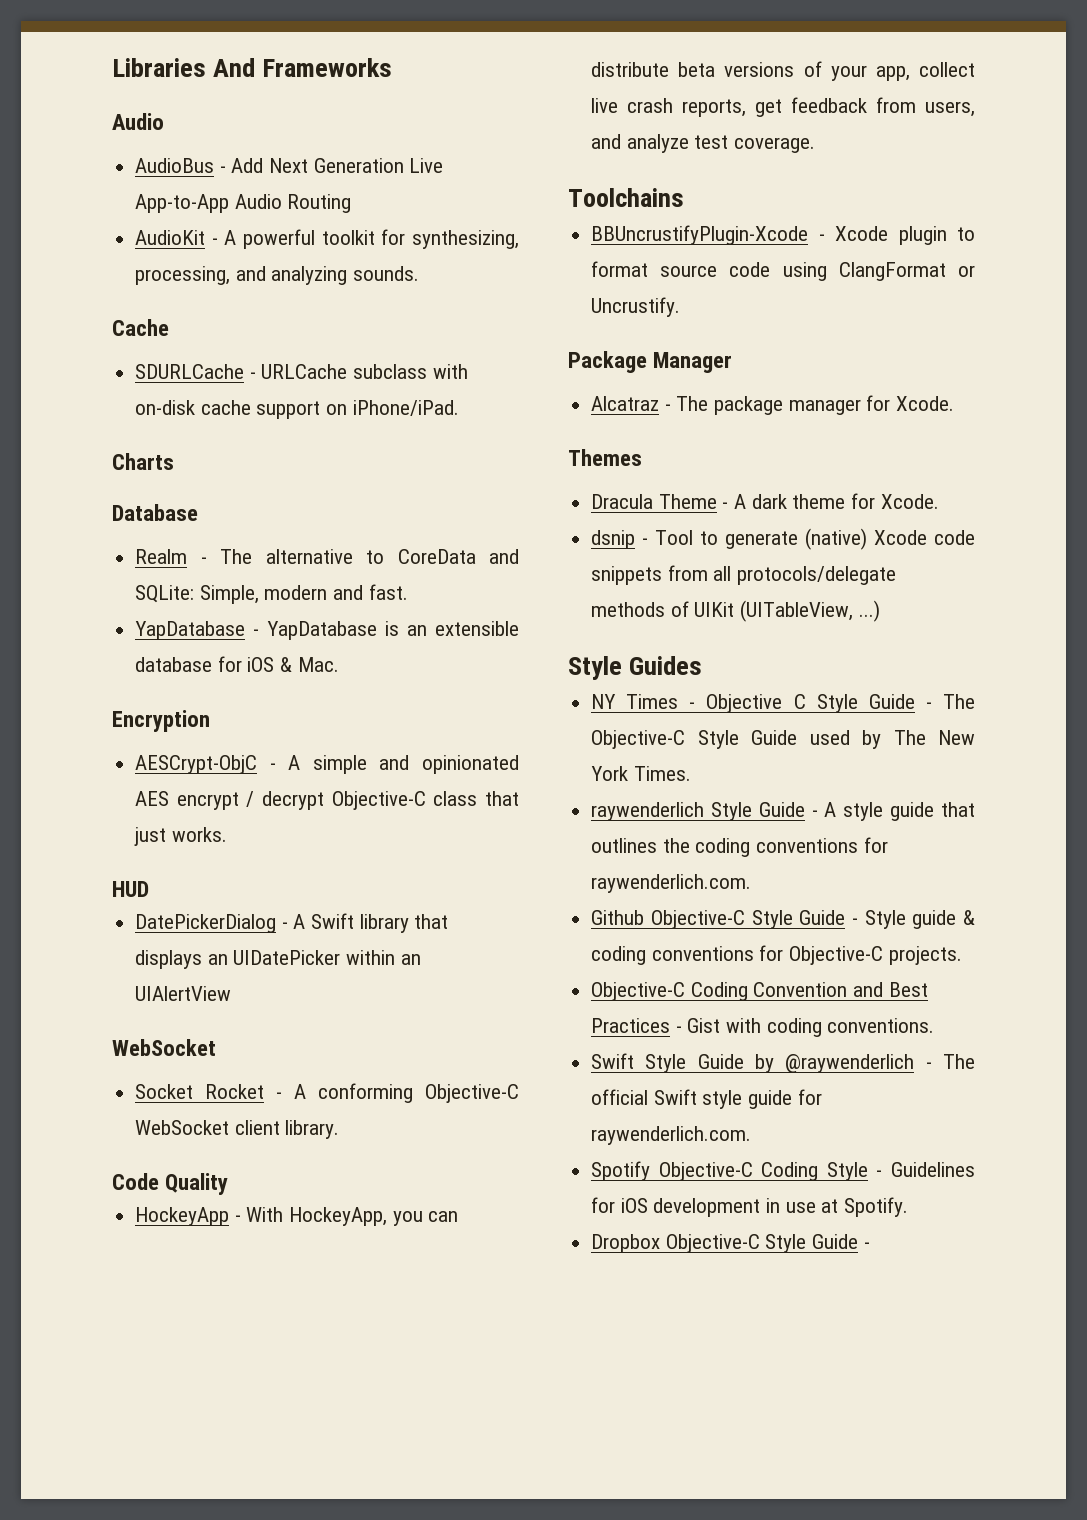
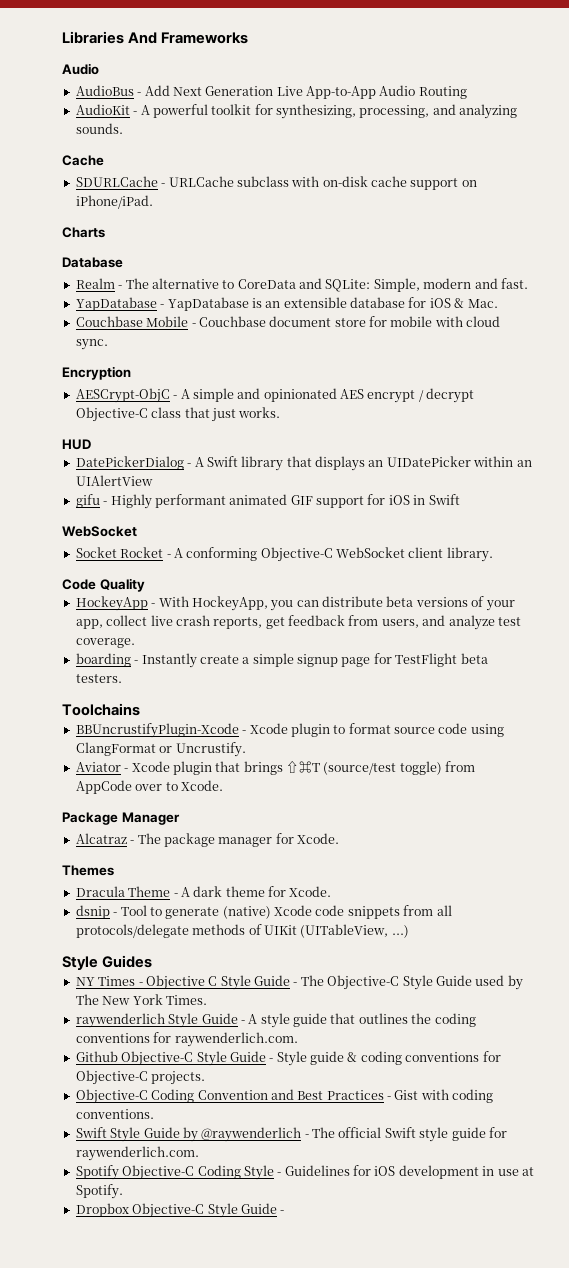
(339, 664) none -> [75,316,501,327] [75,339,108,350] // Couchbase Mobile - Couchbase document store for mobile with cloud sync.
(232, 993) none -> [75,494,460,509] // gifu - Highly performant animated GIF support for iOS in Swift
(816, 145) none -> [75,653,488,668] [75,674,122,683] // boarding - Instantly create a simple signup page for TestFlight beta testers.
(681, 307) none -> [75,760,476,775] [75,780,223,794] // Aviator - Xcode plugin that brings ⇧⌘T (source/test toggle) from AppCode over to Xcode.

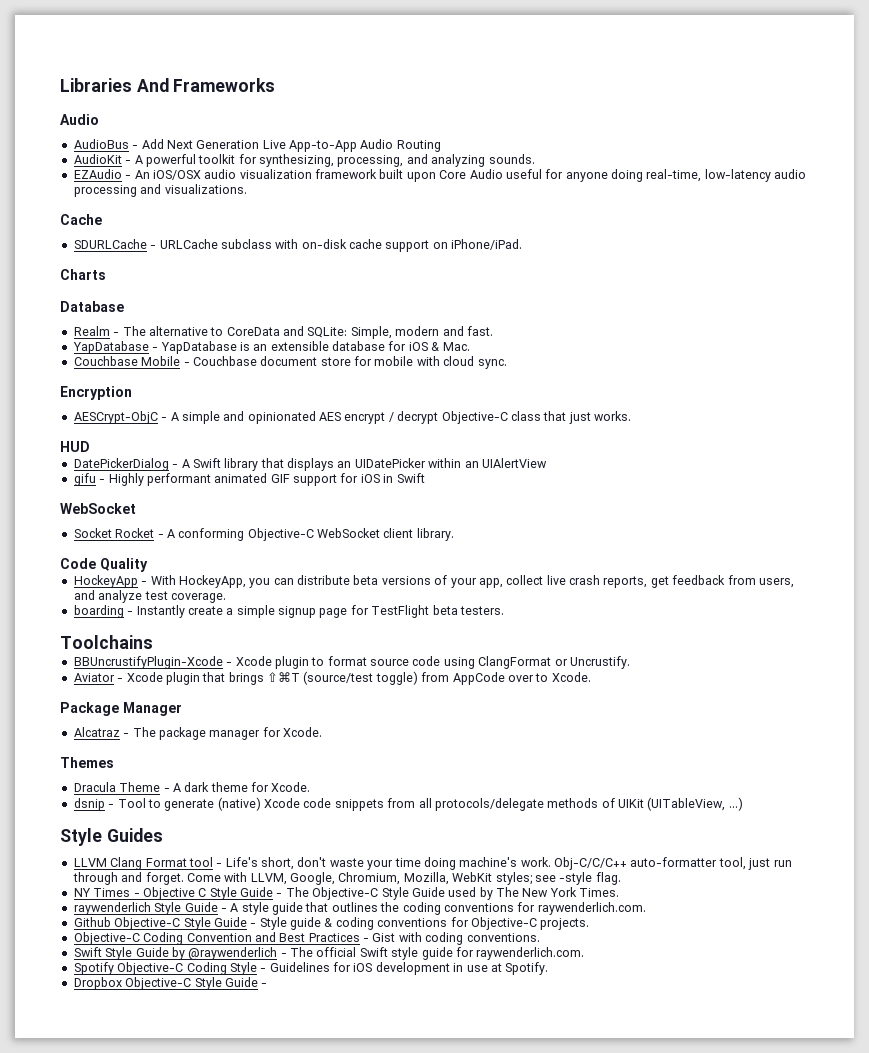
(123, 128) none -> [73,169,807,182] [73,184,247,197] // EZAudio - An iOS/OSX audio visualization framework built upon Core Audio useful for anyone doing real-time, low-latency audio processing and visualizations.
(153, 961) none -> [73,857,792,870] [72,872,621,885] // LLVM Clang Format tool - Life's short, don't waste your time doing machine's work. Obj-C/C/C++ auto-formatter tool, just run through and forget. Come with LLVM, Google, Chromium, Mozilla, WebKit styles; see -style flag.

